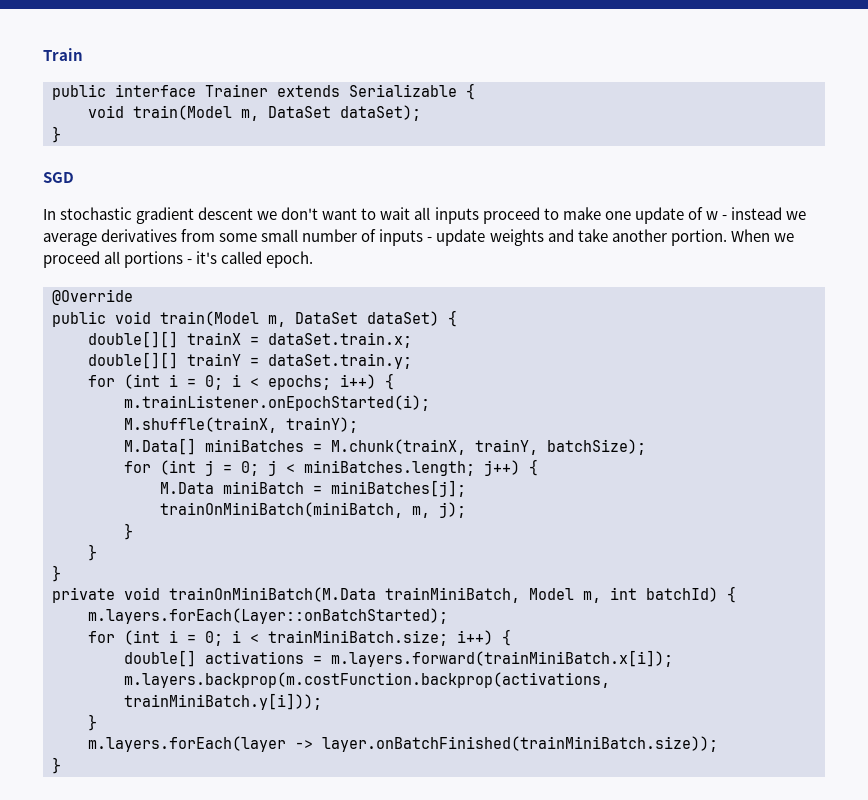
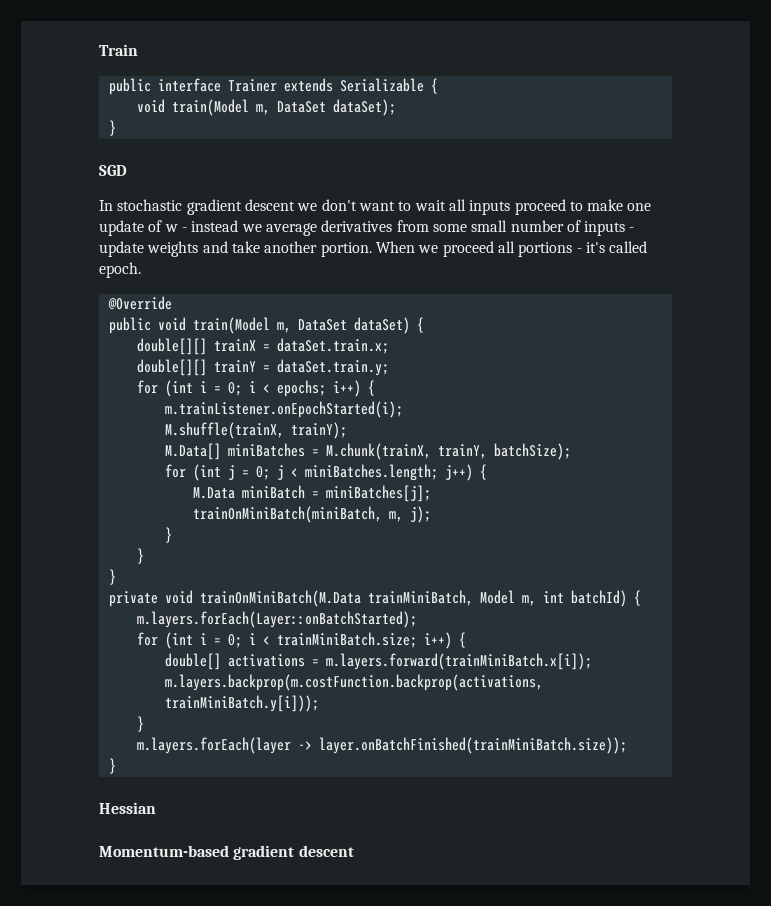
(61, 765) none -> [99,802,156,814] [99,845,354,860] // Hessian // Momentum-based gradient descent

